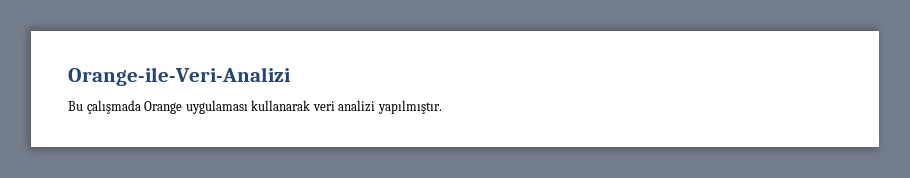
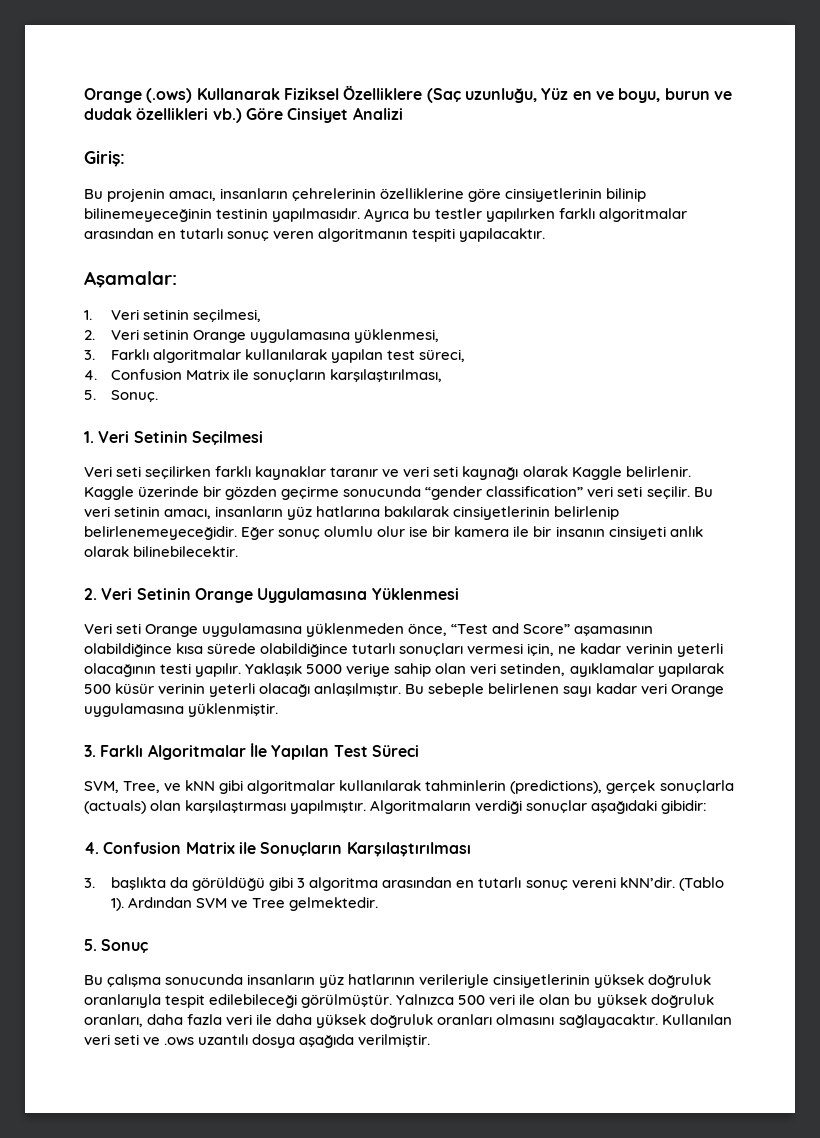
[68,67,291,86] [68,100,442,114] Orange-ile-Veri-Analizi // Bu çalışmada Orange uygulaması kullanarak veri analizi yapılmıştır. -> [84,85,732,103] [84,107,403,123] [84,150,125,167] [84,188,647,202] [84,208,688,222] [84,228,546,242] [84,271,177,288] [84,309,262,322] [84,329,440,343] [84,349,466,363] [84,369,443,382] [84,390,159,402] [84,431,263,445] [84,466,691,480] [84,486,713,500] [84,506,620,520] [84,526,703,540] [84,546,239,557] [84,588,459,603] [84,623,654,637] [84,643,723,657] [84,663,724,677] [84,683,724,697] [84,703,279,717] [84,743,419,760] [84,780,734,794] [84,800,708,814] [84,842,471,857] [84,877,724,891] [111,897,379,911] [84,939,149,953] [84,974,712,988] [84,994,714,1008] [84,1014,732,1028] [84,1034,431,1048] Orange (.ows) Kullanarak Fiziksel Özelliklere (Saç uzunluğu, Yüz en ve boyu, burun ve dudak özellikleri vb.) Göre Cinsiyet Analizi // Giriş: // Bu projenin amacı, insanların çehrelerinin özelliklerine göre cinsiyetlerinin bilinip bilinemeyeceğinin testinin yapılmasıdır. Ayrıca bu testler yapılırken farklı algoritmalar arasından en tutarlı sonuç veren algoritmanın tespiti yapılacaktır. // Aşamalar: // 1. Veri setinin seçilmesi, // 2. Veri setinin Orange uygulamasına yüklenmesi, // 3. Farklı algoritmalar kullanılarak yapılan test süreci, // 4. Confusion Matrix ile sonuçların karşılaştırılması, // 5. Sonuç. // 1. Veri Setinin Seçilmesi // Veri seti seçilirken farklı kaynaklar taranır ve veri seti kaynağı olarak Kaggle belirlenir. Kaggle üzerinde bir gözden geçirme sonucunda “gender classification” veri seti seçilir. Bu veri setinin amacı, insanların yüz hatlarına bakılarak cinsiyetlerinin belirlenip belirlenemeyeceğidir. Eğer sonuç olumlu olur ise bir kamera ile bir insanın cinsiyeti anlık olarak bilinebilecektir. // 2. Veri Setinin Orange Uygulamasına Yüklenmesi // Veri seti Orange uygulamasına yüklenmeden önce, “Test and Score” aşamasının olabildiğince kısa sürede olabildiğince tutarlı sonuçları vermesi için, ne kadar verinin yeterli olacağının testi yapılır. Yaklaşık 5000 veriye sahip olan veri setinden, ayıklamalar yapılarak 500 küsür verinin yeterli olacağı anlaşılmıştır. Bu sebeple belirlenen sayı kadar veri Orange uygulamasına yüklenmiştir. // 3. Farklı Algoritmalar İle Yapılan Test Süreci // SVM, Tree, ve kNN gibi algoritmalar kullanılarak tahminlerin (predictions), gerçek sonuçlarla (actuals) olan karşılaştırması yapılmıştır. Algoritmaların verdiği sonuçlar aşağıdaki gibidir: // 4. Confusion Matrix ile Sonuçların Karşılaştırılması // 3. başlıkta da görüldüğü gibi 3 algoritma arasından en tutarlı sonuç vereni kNN’dir. (Tablo 1). Ardından SVM ve Tree gelmektedir. // 5. Sonuç // Bu çalışma sonucunda insanların yüz hatlarının verileriyle cinsiyetlerinin yüksek doğruluk oranlarıyla tespit edilebileceği görülmüştür. Yalnızca 500 veri ile olan bu yüksek doğruluk oranları, daha fazla veri ile daha yüksek doğruluk oranları olmasını sağlayacaktır. Kullanılan veri seti ve .ows uzantılı dosya aşağıda verilmiştir.

